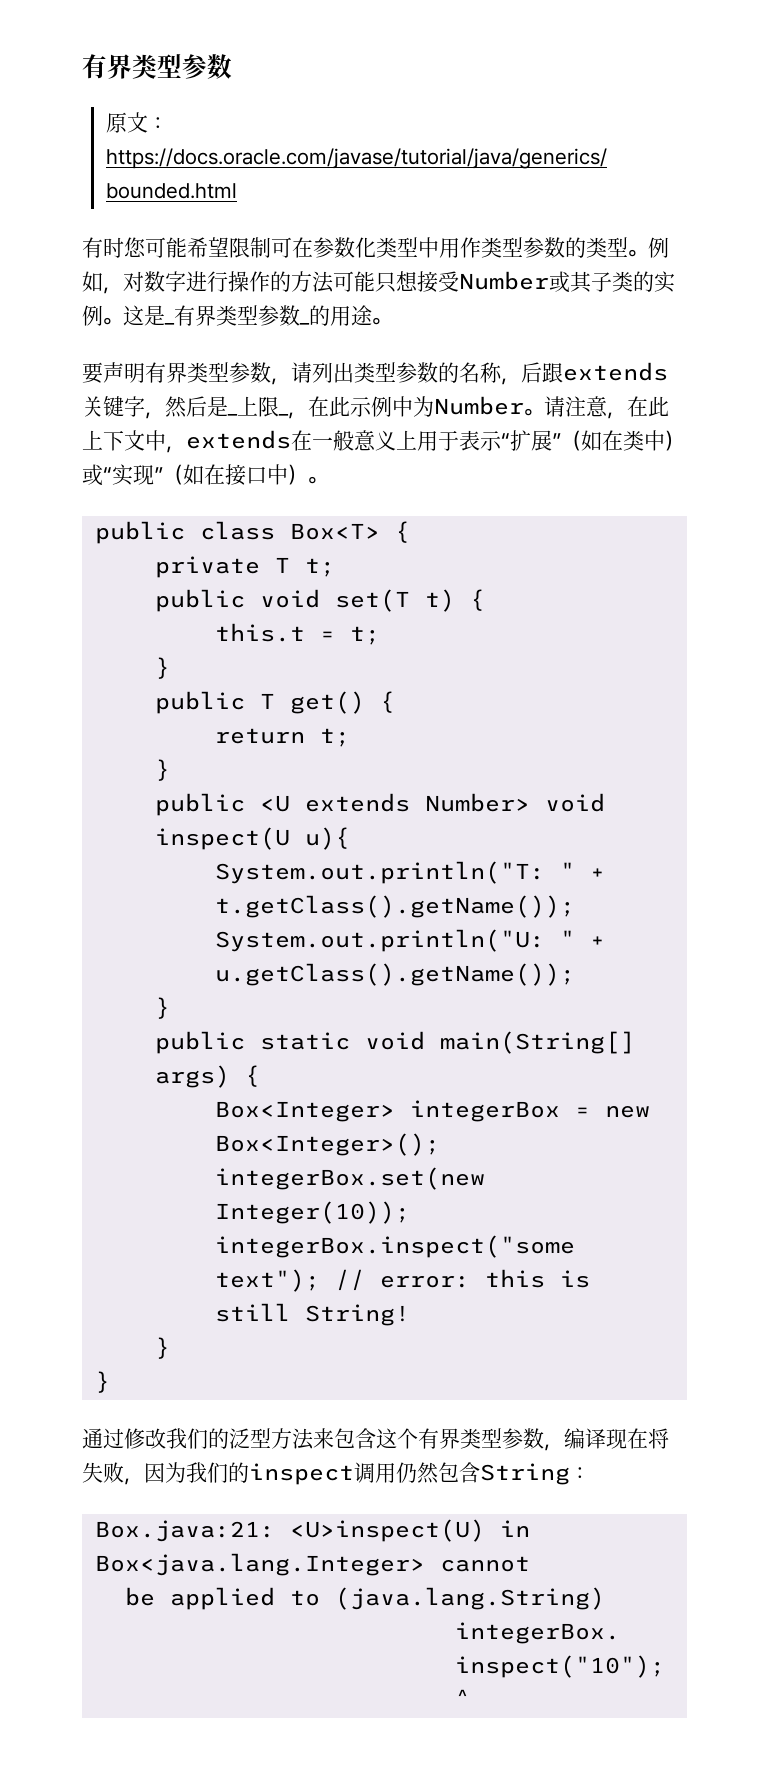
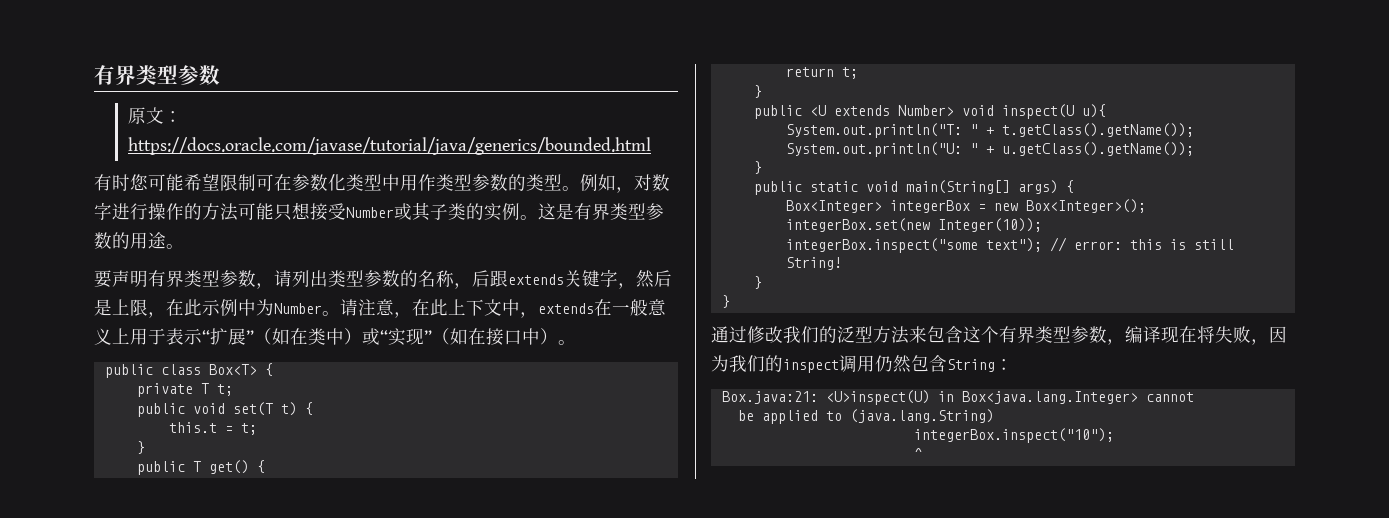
[164,305,310,326] _有界类型参数_ -> [574,203,664,220] [94,232,112,249] 有界类型参数
[227,396,289,417] _上限_ -> [112,299,148,316] 上限

